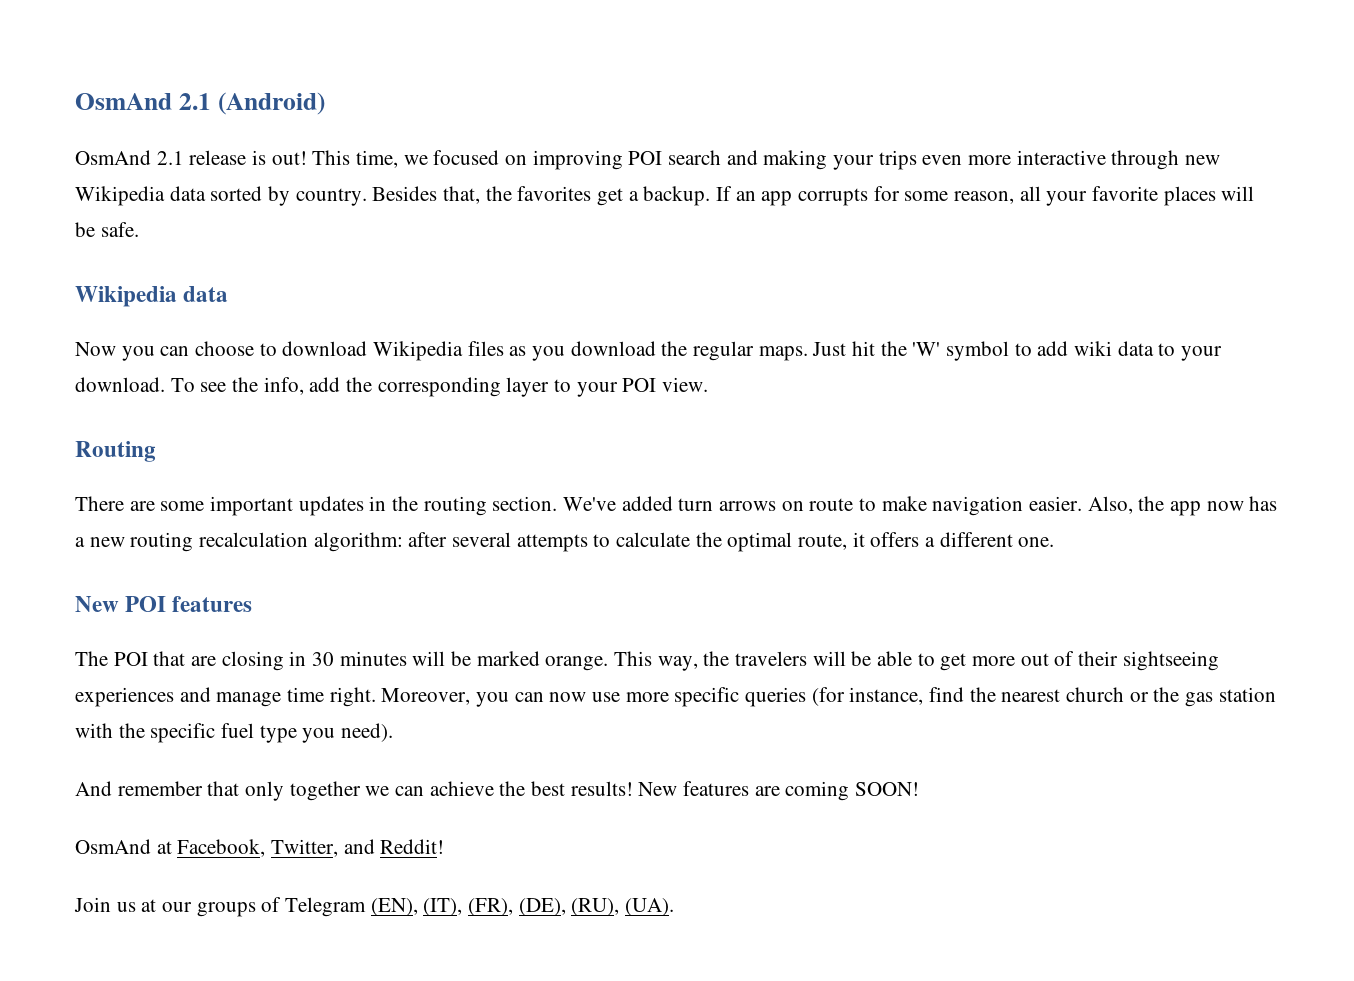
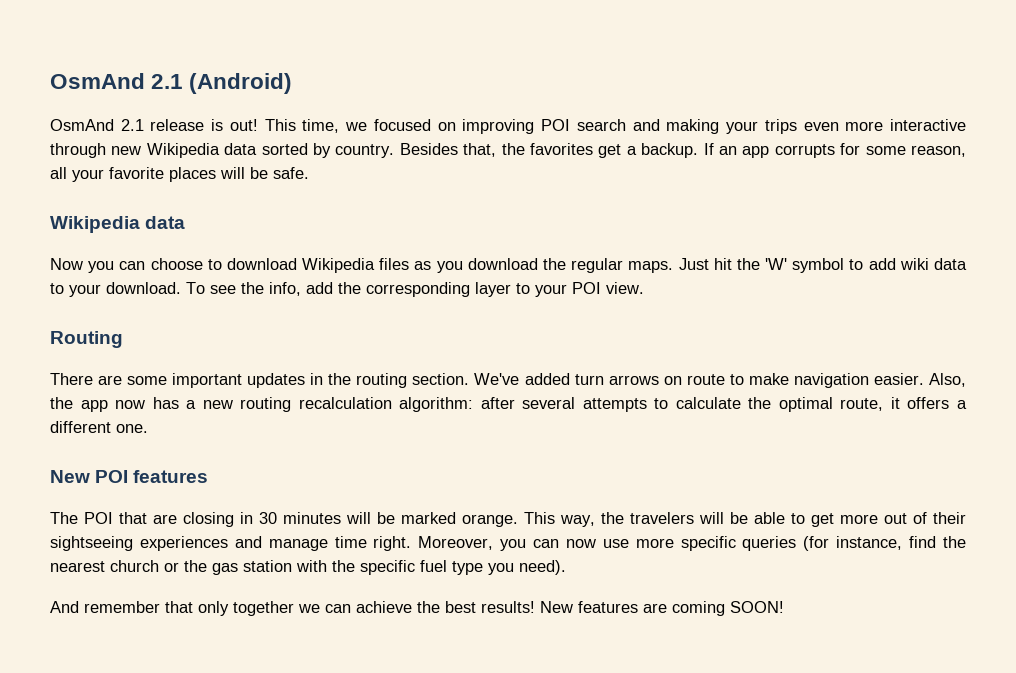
[75,839,445,857] [74,897,675,917] // OsmAnd at Facebook, Twitter, and Reddit! // Join us at our groups of Telegram (EN), (IT), (FR), (DE), (RU), (UA). -> (784, 607) none

